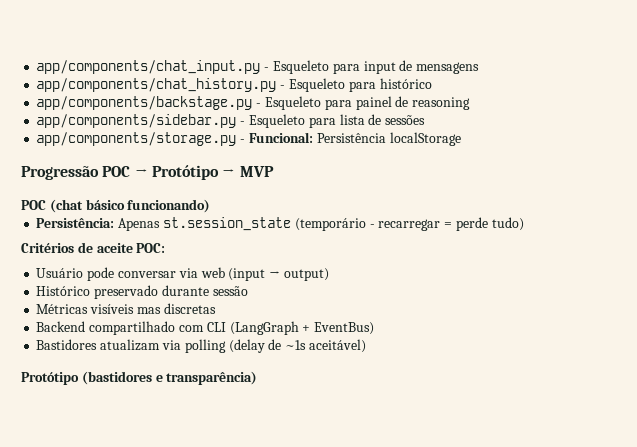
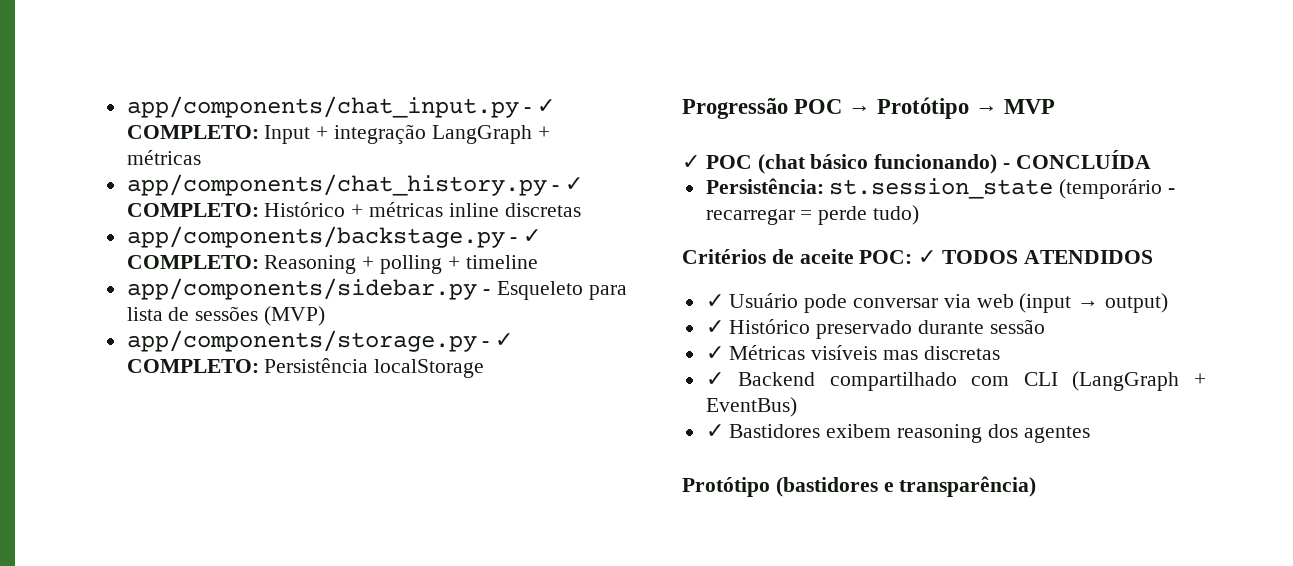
[272,60,480,74] [36,78,432,92] [36,96,471,110] Esqueleto para input de mensagens // app/components/chat_history.py - Esqueleto para histórico // app/components/backstage.py - Esqueleto para painel de reasoning -> [537,99,556,113] [126,124,550,144] [126,150,201,165] [126,174,584,196] [126,202,581,217] [126,226,542,248] [126,255,538,274] ✓ COMPLETO: Input + integração LangGraph + métricas // app/components/chat_history.py - ✓ COMPLETO: Histórico + métricas inline discretas // app/components/backstage.py - ✓ COMPLETO: Reasoning + polling + timeline
(426, 120) none -> [264,306,326,326] (MVP)
[248,132,313,143] Funcional: -> [495,333,514,347] [126,359,259,373] ✓ COMPLETO:
(274, 171) none -> [682,155,700,169] ✓
(211, 206) none -> [1003,150,1151,169] - CONCLUÍDA
[118,218,161,231] Apenas -> (824, 186) none
(166, 248) // -> [918,250,1153,264] [705,294,724,308] ✓ TODOS ATENDIDOS // ✓
(329, 274) none -> [705,320,724,334] ✓
(248, 291) none -> [705,346,724,360] ✓
(216, 308) none -> [705,372,724,386] ✓
[36,339,366,353] Bastidores atualizam via polling (delay de ~1s aceitável) -> [705,424,1090,443] ✓ Bastidores exibem reasoning dos agentes

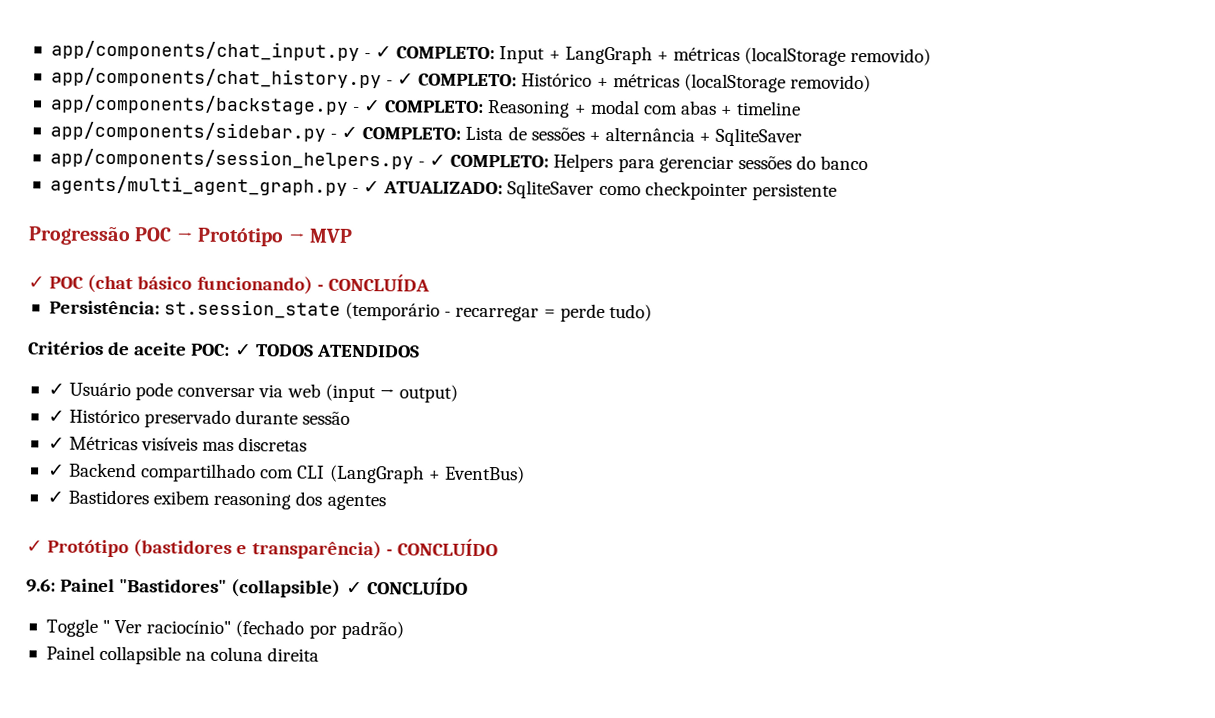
[334,124,427,144] integração -> (561, 55) none
(201, 157) none -> [744,47,932,66] (localStorage removido)
[448,203,581,217] inline discretas -> [683,73,871,93] (localStorage removido)
[380,255,443,274] polling -> [589,99,717,115] modal com abas
[496,281,627,300] [126,306,326,326] [126,330,514,352] [126,358,485,378] Esqueleto para lista de sessões (MVP) // app/components/storage.py - ✓ COMPLETO: Persistência localStorage -> [341,126,803,147] [49,148,869,174] [49,175,837,201] ✓ COMPLETO: Lista de sessões + alternância + SqliteSaver // app/components/session_helpers.py - ✓ COMPLETO: Helpers para gerenciar sessões do banco // agents/multi_agent_graph.py - ✓ ATUALIZADO: SqliteSaver como checkpointer persistente
(1090, 434) none -> [26,540,43,553] ✓
(1037, 486) none -> [385,538,498,557] [26,577,468,598] [45,618,404,640] [45,645,320,665] - CONCLUÍDO // 9.6: Painel "Bastidores" (collapsible) ✓ CONCLUÍDO // Toggle " Ver raciocínio" (fechado por padrão) // Painel collapsible na coluna direita

